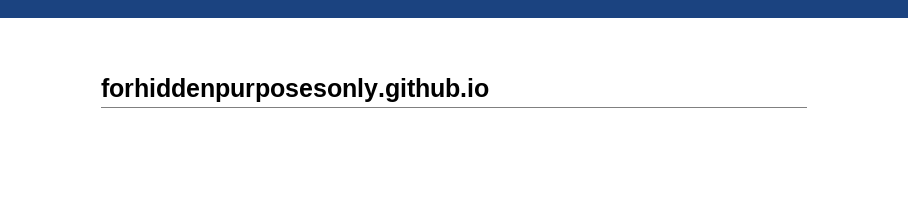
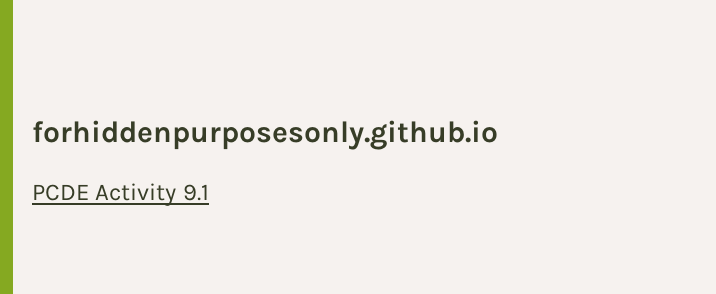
(489, 90) none -> [32,183,209,206] // PCDE Activity 9.1

